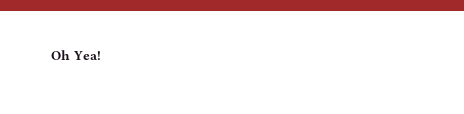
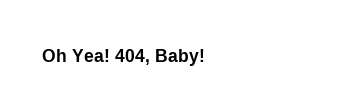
(101, 55) none -> [115,49,205,66] 404, Baby!

